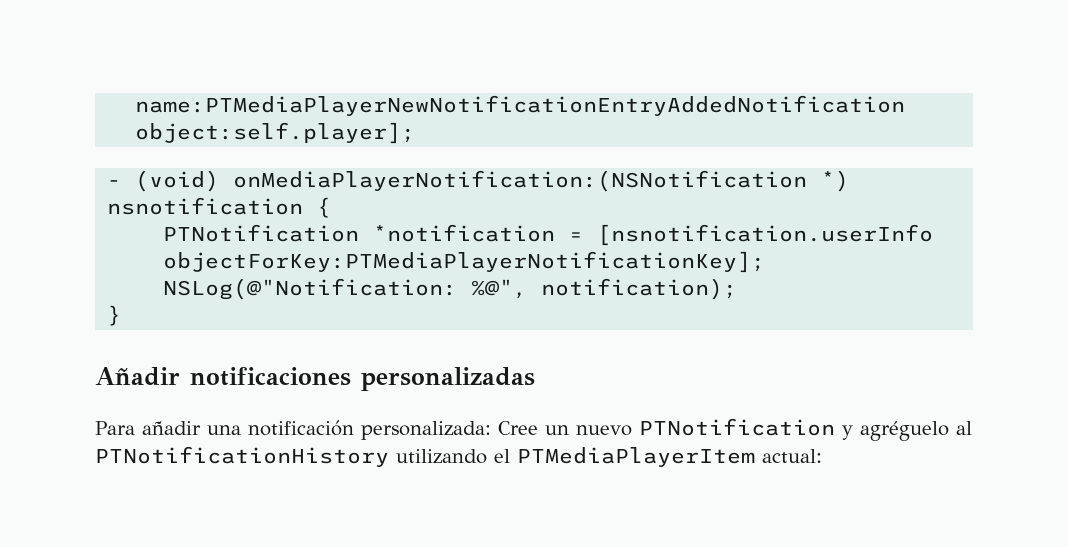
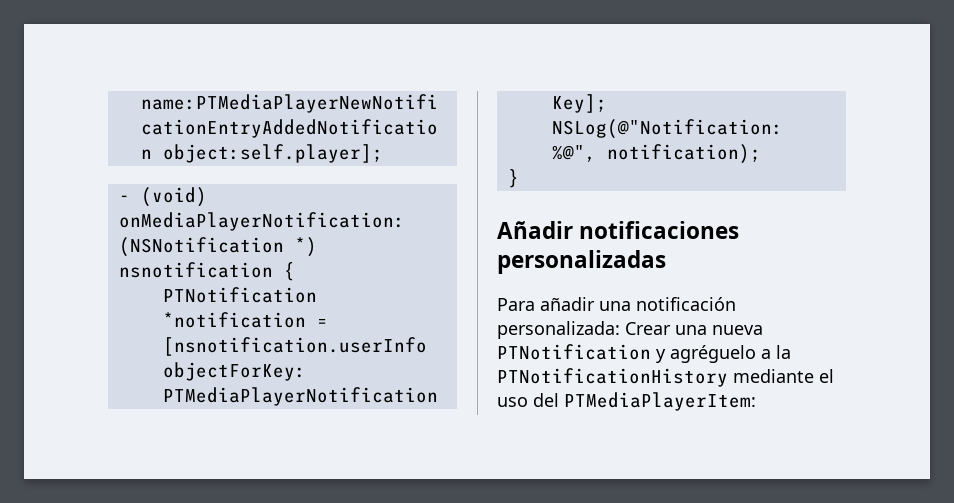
[497,418,972,441] [95,446,822,467] Cree un nuevo PTNotification y agréguelo al PTNotificationHistory utilizando el PTMediaPlayerItem actual: -> [625,322,763,335] [497,344,791,363] [497,368,834,387] [497,392,756,411] Crear una nueva PTNotification y agréguelo a la PTNotificationHistory mediante el uso del PTMediaPlayerItem:

